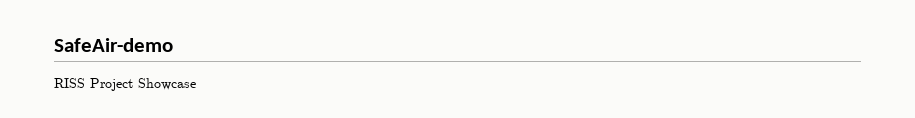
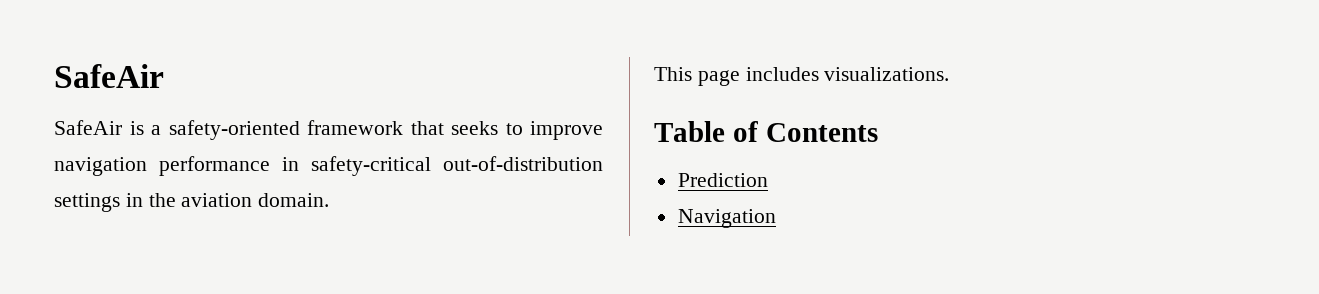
[54,38,173,52] [54,78,196,91] SafeAir-demo // RISS Project Showcase -> [54,64,164,88] [54,120,603,140] [54,156,603,176] [54,193,330,212] [654,67,950,86] [654,121,878,142] [677,173,768,187] [677,209,776,228] SafeAir // SafeAir is a safety-oriented framework that seeks to improve navigation performance in safety-critical out-of-distribution settings in the aviation domain. // This page includes visualizations. // Table of Contents // Prediction // Navigation

